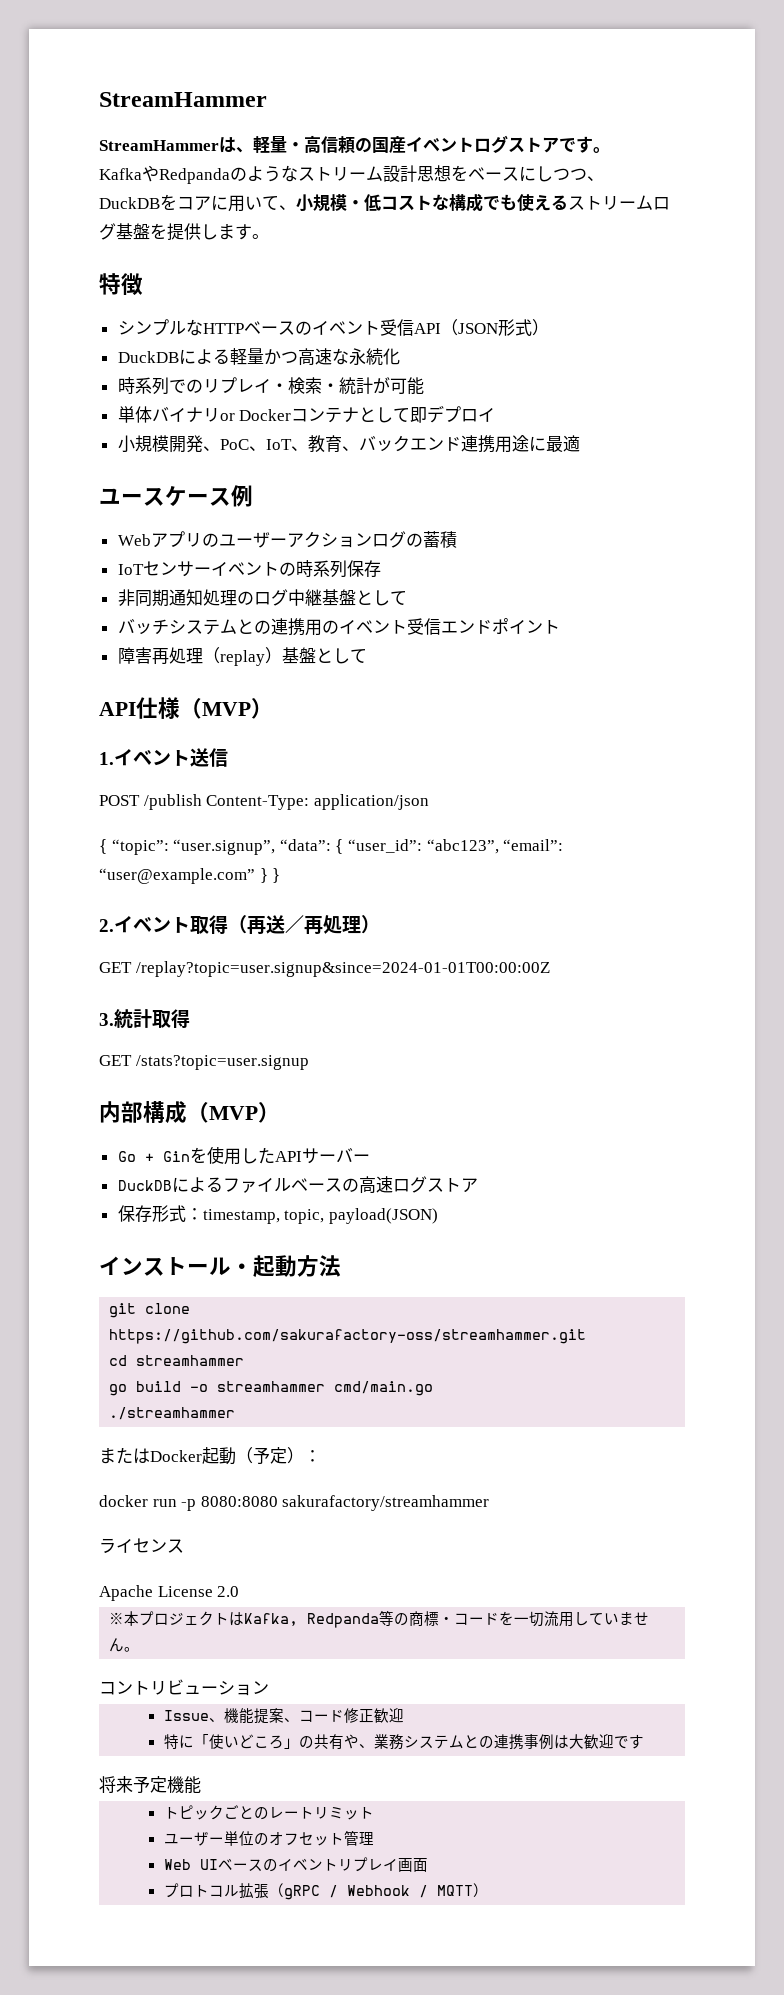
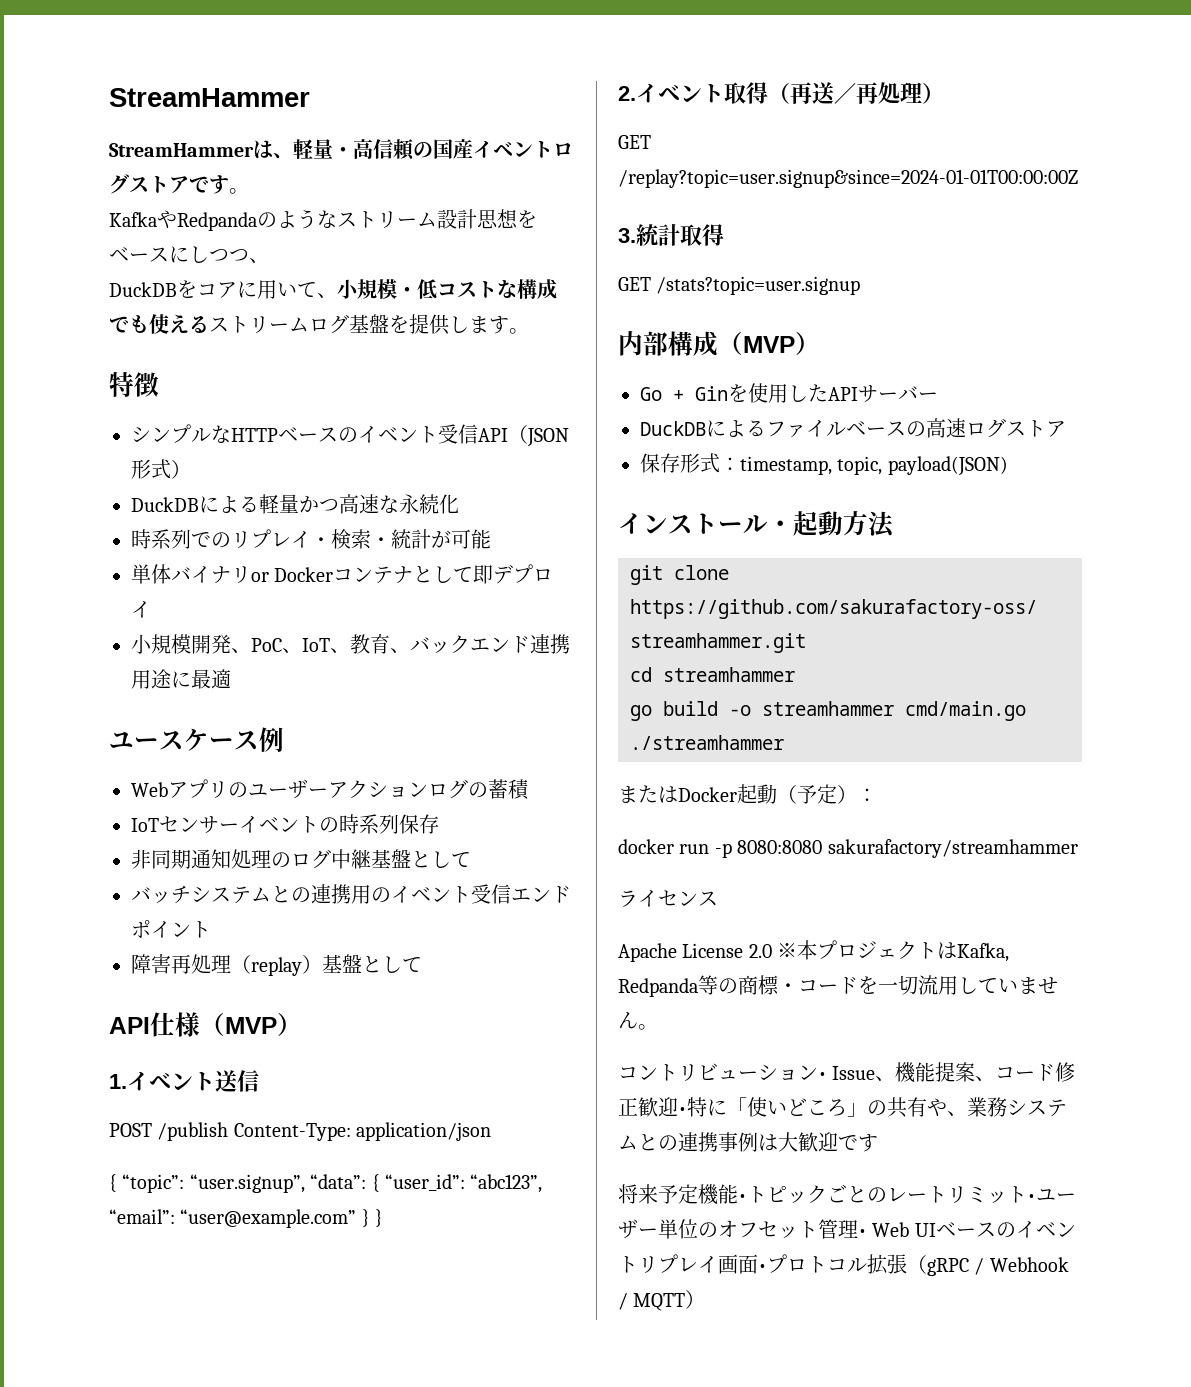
(240, 1591) // -> (772, 951) none
(269, 1687) // -> [818,1072,827,1080] •
(404, 1715) // -> [678,1107,687,1115] •
(201, 1785) // -> [738,1194,747,1202] •
(374, 1813) // -> [1027,1194,1036,1202] •
(374, 1839) // -> [858,1229,867,1237] •
(428, 1865) // -> [758,1264,767,1272] •

